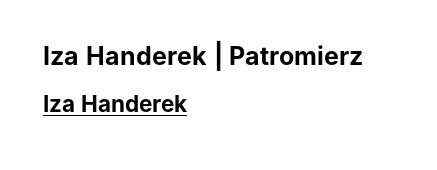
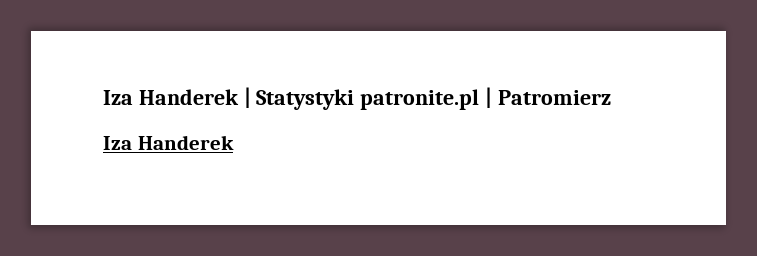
(223, 56) none -> [256,87,493,110] Statystyki patronite.pl |

